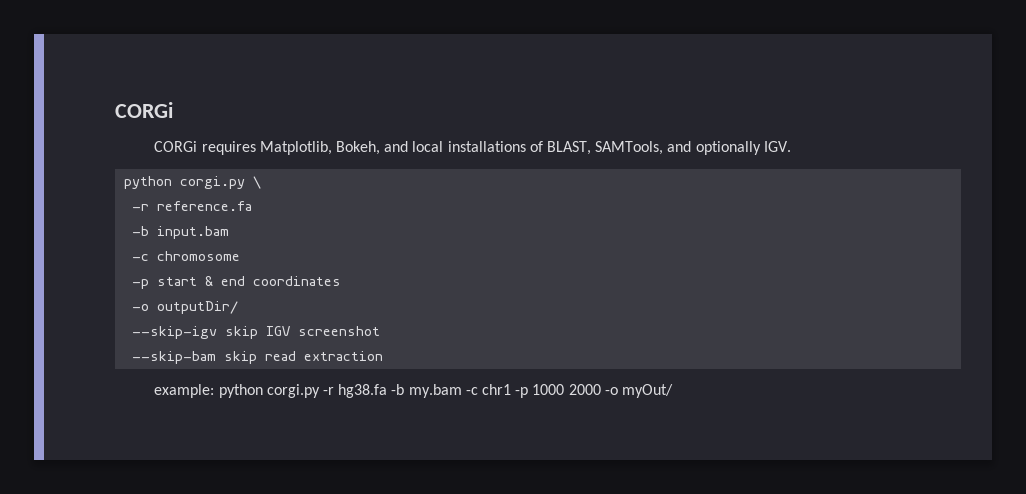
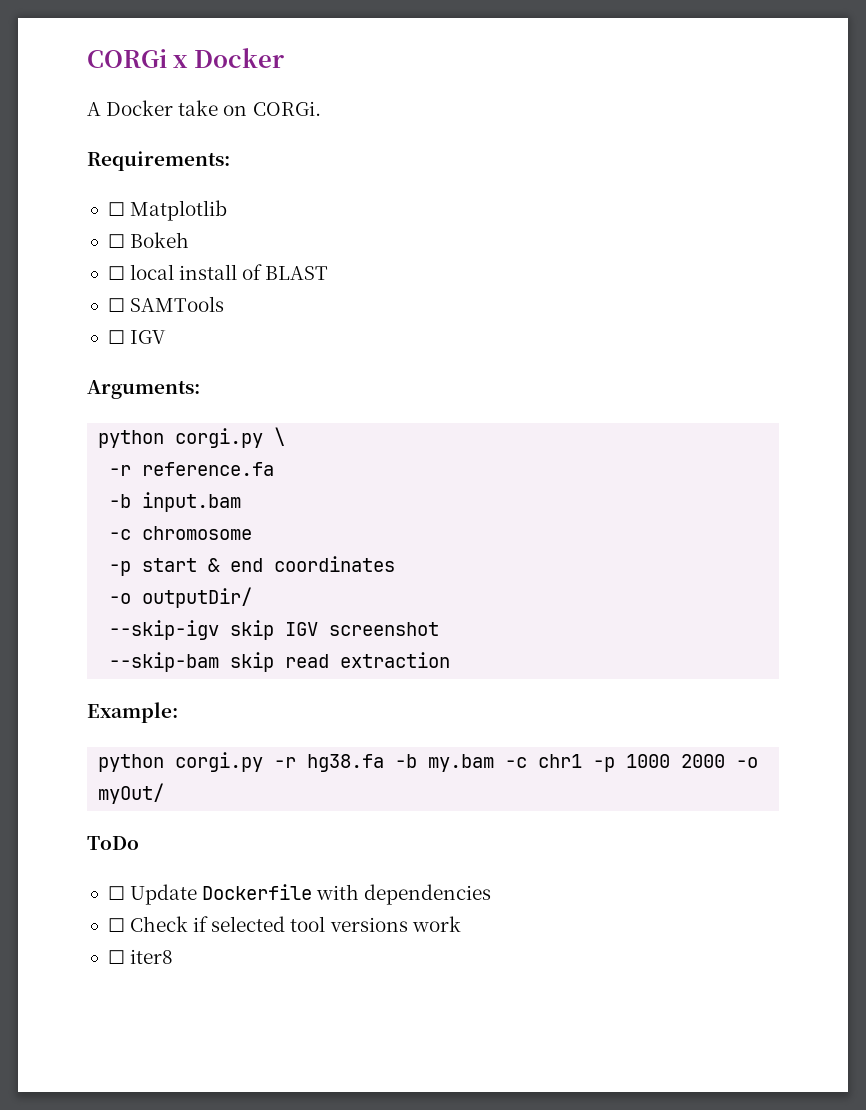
[115,102,173,118] [154,141,791,155] CORGi // CORGi requires Matplotlib, Bokeh, and local installations of BLAST, SAMTools, and optionally IGV. -> [87,48,284,68] [87,100,321,116] [87,151,230,171] [107,200,228,221] [107,232,190,248] [107,264,329,280] [107,296,225,312] [107,330,167,344] [87,380,200,399] CORGi x Docker // A Docker take on CORGi. // Requirements: // ☐ Matplotlib // ☐ Bokeh // ☐ local install of BLAST // ☐ SAMTools // ☐ IGV // Arguments:
[154,384,215,398] example: -> [87,702,178,723] Example: //
(673, 391) none -> [87,836,139,850] [107,884,492,905] [107,916,461,932] [107,949,174,964] // ToDo // ☐ Update Dockerfile with dependencies // ☐ Check if selected tool versions work // ☐ iter8

